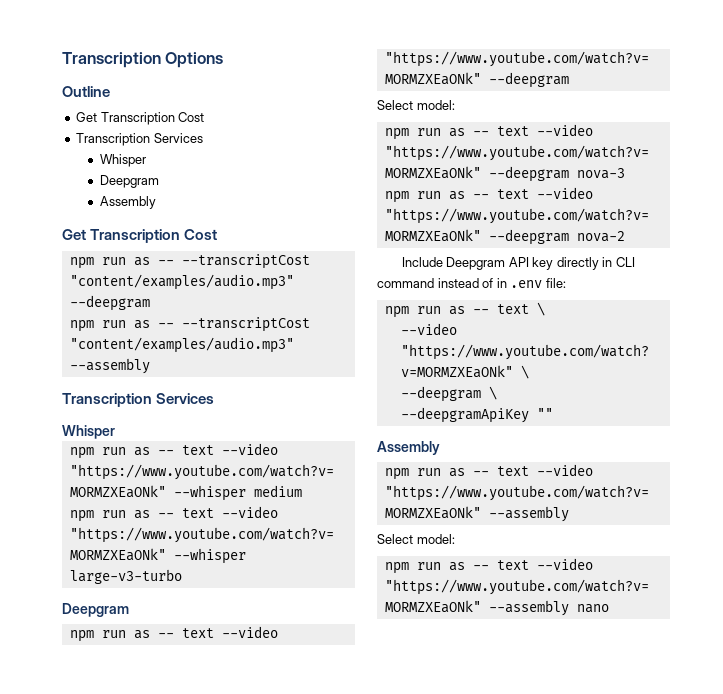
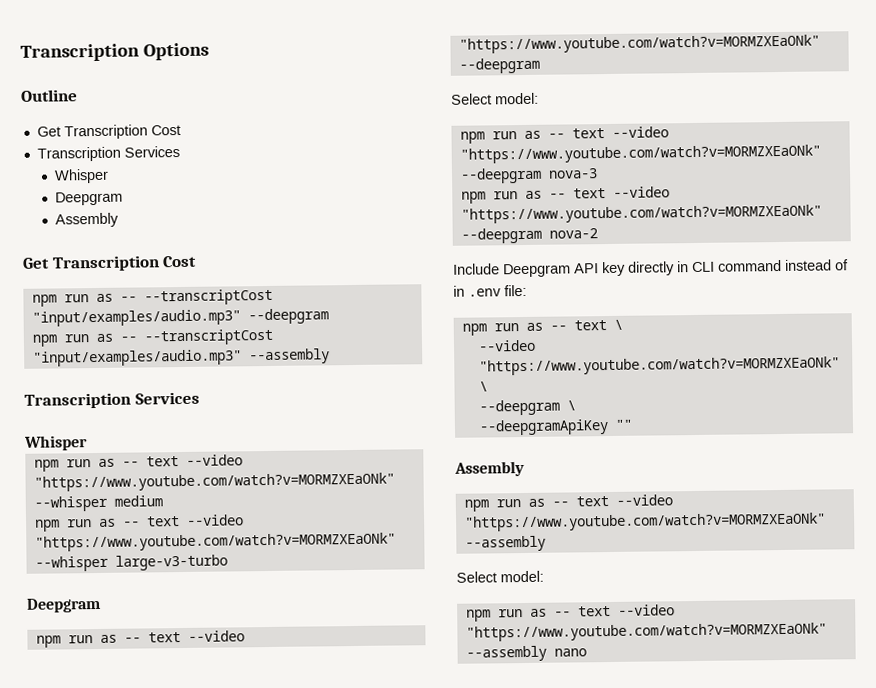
[69,274,294,290] "content/examples/audio.mp3" -> [31,309,241,327] "input/examples/audio.mp3"
[69,337,294,353] "content/examples/audio.mp3" -> [32,349,242,367] "input/examples/audio.mp3"

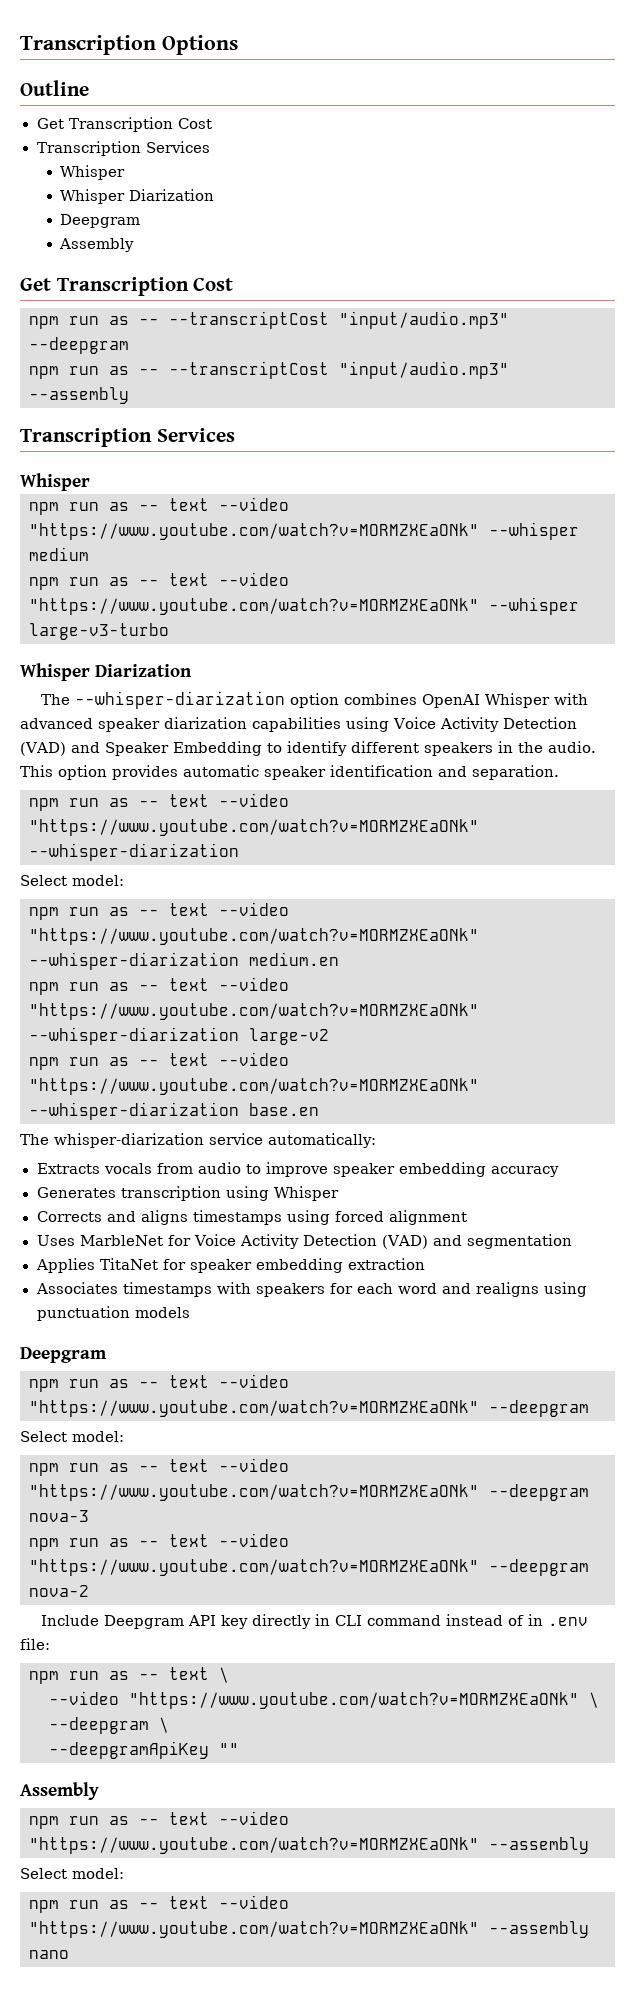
(109, 176) none -> [60,189,215,204] // Whisper Diarization
[31,309,241,327] "input/examples/audio.mp3" -> [339,311,509,329] "input/audio.mp3"
[32,349,242,367] "input/examples/audio.mp3" -> [339,361,509,379] "input/audio.mp3"
(228, 562) none -> [20,663,193,681] [41,691,589,709] [20,717,577,732] [20,741,596,756] [20,765,559,780] [29,793,289,811] [29,819,479,836] [29,843,239,861] [20,875,124,886] [29,902,289,920] [29,928,479,945] [29,952,339,970] [29,977,289,995] [29,1003,479,1020] [29,1027,329,1045] [29,1052,289,1070] [29,1078,479,1095] [29,1102,319,1120] [20,1133,376,1148] [36,1162,559,1177] [36,1186,339,1201] [36,1210,467,1225] [36,1234,573,1249] [35,1258,425,1273] [35,1282,587,1297] [36,1306,190,1321] // Whisper Diarization // The --whisper-diarization option combines OpenAI Whisper with advanced speaker diarization capabilities using Voice Activity Detection (VAD) and Speaker Embedding to identify different speakers in the audio. This option provides automatic speaker identification and separation. // npm run as -- text --video "https://www.youtube.com/watch?v=MORMZXEaONk" --whisper-diarization // Select model: // npm run as -- text --video "https://www.youtube.com/watch?v=MORMZXEaONk" --whisper-diarization medium.en // npm run as -- text --video "https://www.youtube.com/watch?v=MORMZXEaONk" --whisper-diarization large-v2 // npm run as -- text --video "https://www.youtube.com/watch?v=MORMZXEaONk" --whisper-diarization base.en // The whisper-diarization service automatically: // Extracts vocals from audio to improve speaker embedding accuracy // Generates transcription using Whisper // Corrects and aligns timestamps using forced alignment // Uses MarbleNet for Voice Activity Detection (VAD) and segmentation // Applies TitaNet for speaker embedding extraction // Associates timestamps with speakers for each word and realigns using punctuation models

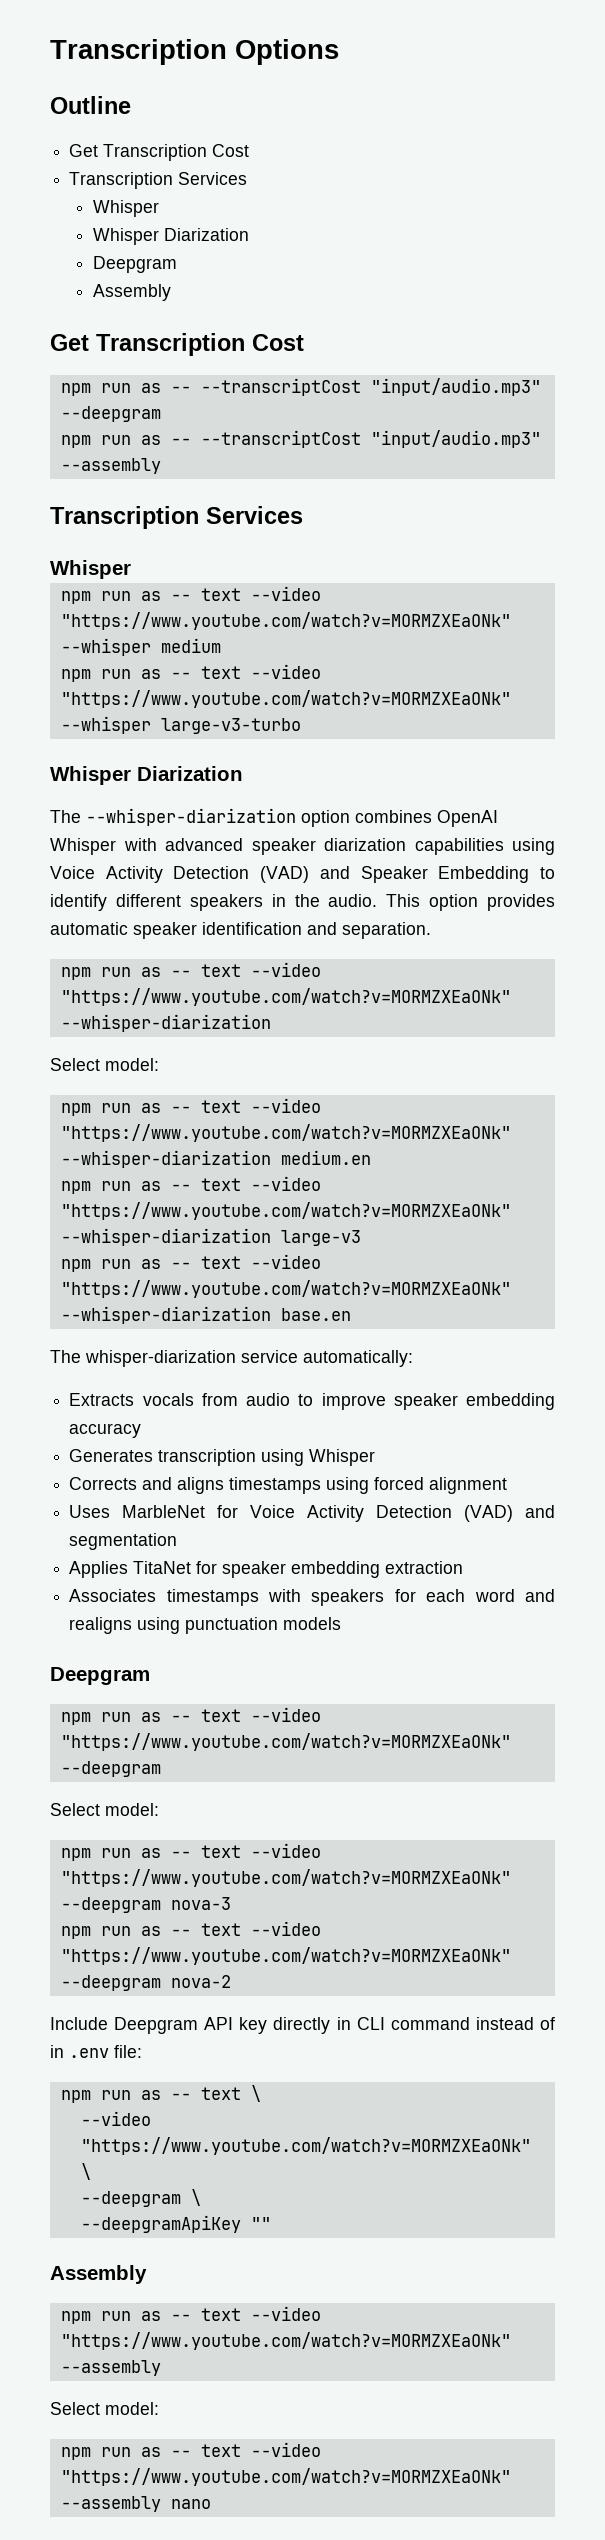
[249,1028,329,1045] large-v2 -> [280,1230,361,1246] large-v3

